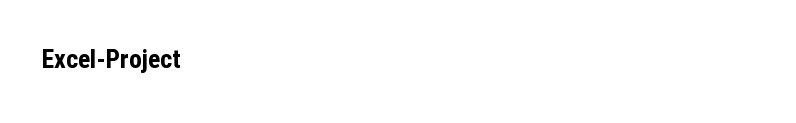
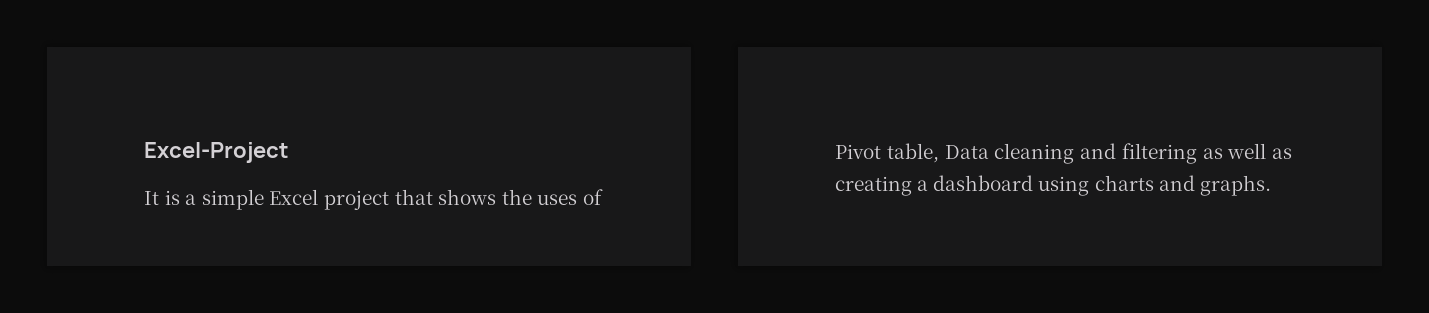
(181, 61) none -> [144,189,604,210] [835,143,1292,164] [835,175,1271,196] // It is a simple Excel project that shows the uses of Pivot table, Data cleaning and filtering as well as creating a dashboard using charts and graphs.

